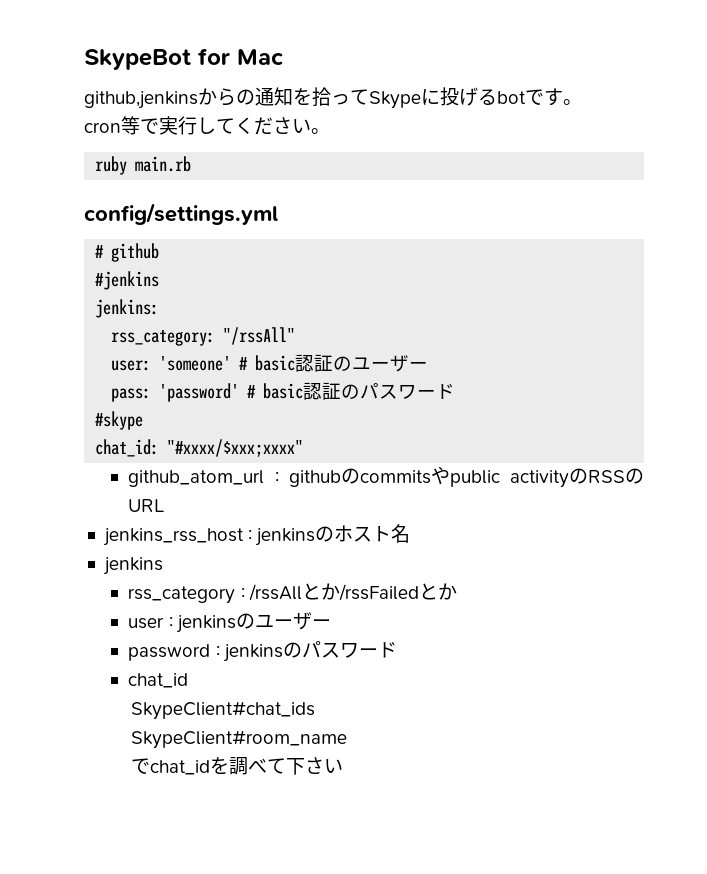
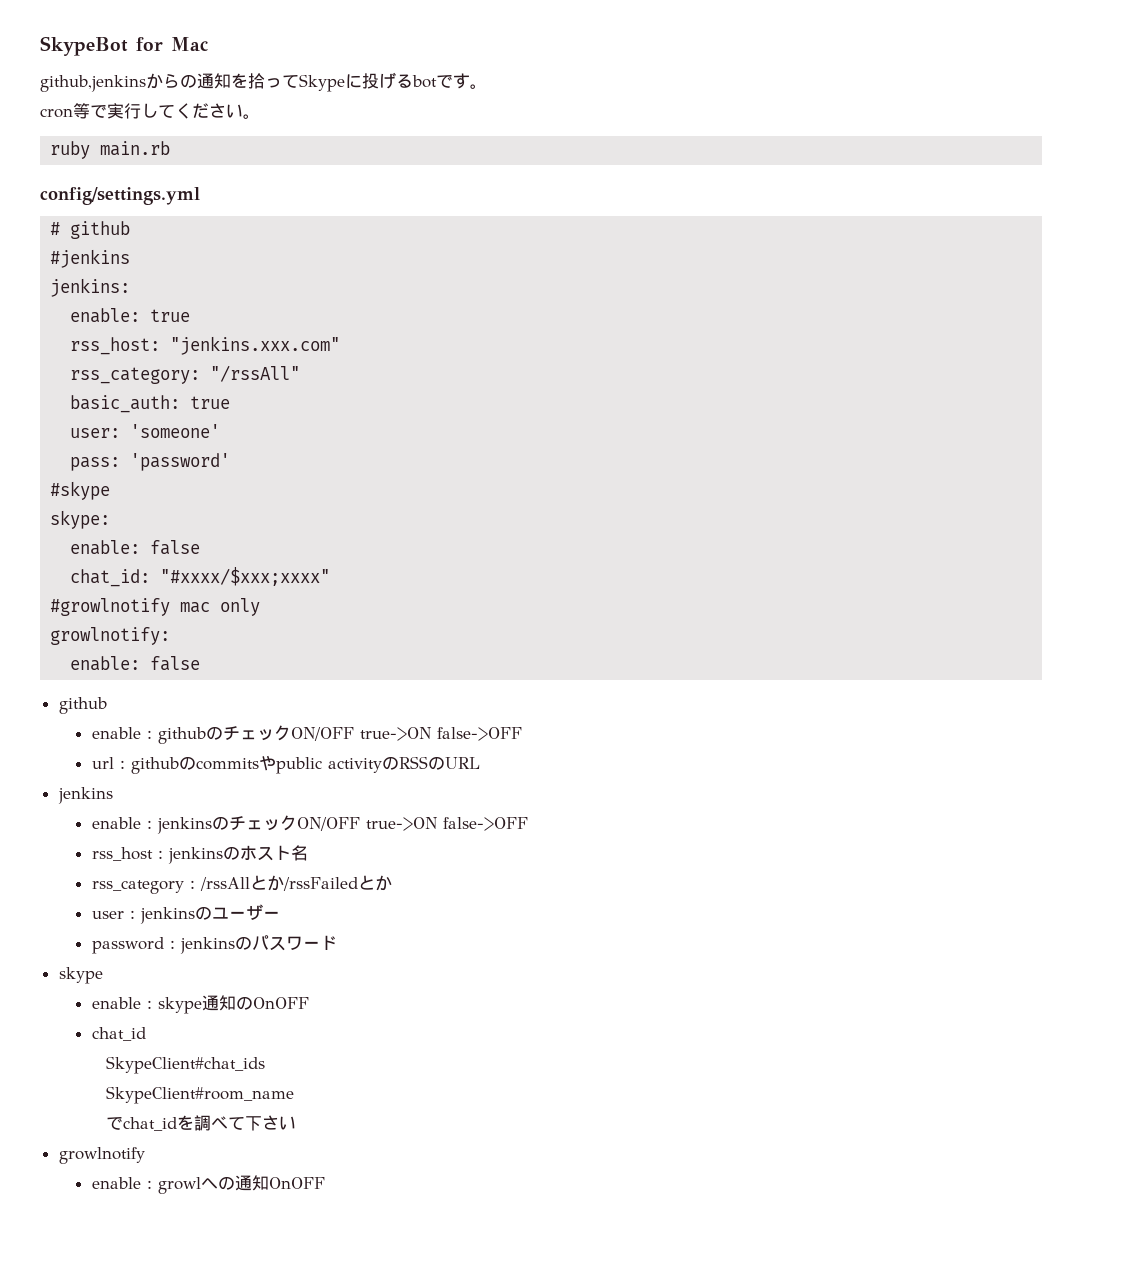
(160, 308) none -> [70,308,191,323] [70,336,341,355] // enable: true // rss_host: "jenkins.xxx.com"
(296, 336) none -> [70,395,231,413] // basic_auth: true
[239,354,429,372] [111,382,456,402] [95,411,144,430] [95,439,304,457] [128,470,265,487] # basic認証のユーザー // pass: 'password' # basic認証のパスワード // #skype // chat_id: "#xxxx/$xxx;xxxx" // github_atom_url -> [70,453,231,471] [50,481,111,500] [50,510,111,529] [70,540,201,555] [70,567,331,587] [50,598,261,616] [50,627,171,645] [70,656,201,671] [58,697,107,714] [91,725,522,744] [91,757,114,769] // pass: 'password' // #skype // skype: // enable: false // chat_id: "#xxxx/$xxx;xxxx" // #growlnotify mac only // growlnotify: // enable: false // github // enable : githubのチェックON/OFF true->ON false->OFF // url
[102,528,244,546] jenkins_rss_host -> [57,787,113,804] [91,815,528,834] [91,847,153,861] jenkins // enable : jenkinsのチェックON/OFF true->ON false->OFF // rss_host
[102,557,163,575] // jenkins -> (308, 853) none
(397, 650) none -> [58,967,103,984] [91,995,309,1014] // skype // enable : skype通知のOnOFF
(344, 766) none -> [58,1147,145,1164] [91,1175,325,1194] // growlnotify // enable : growlへの通知OnOFF

